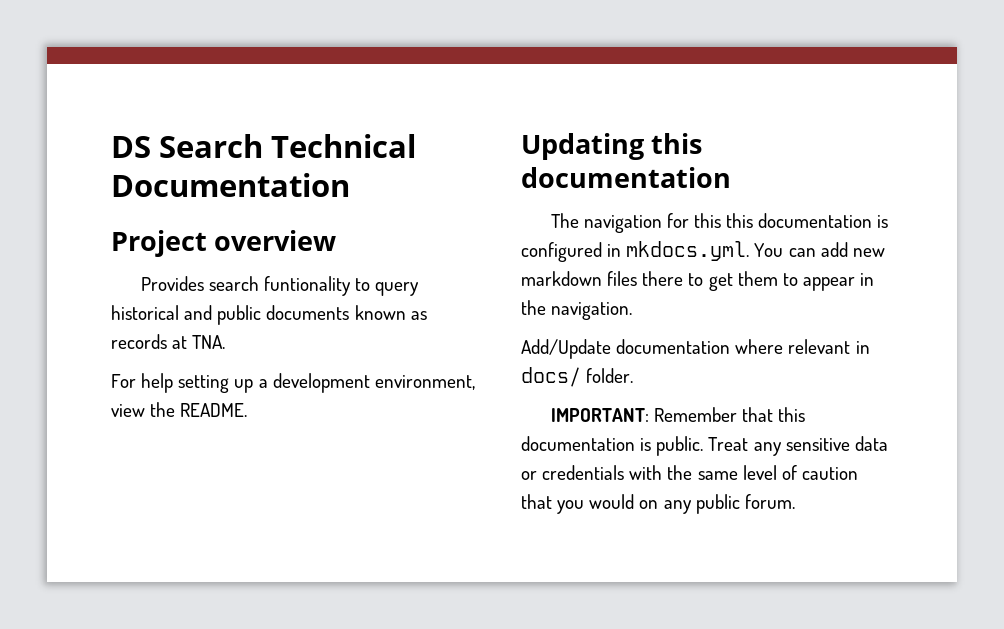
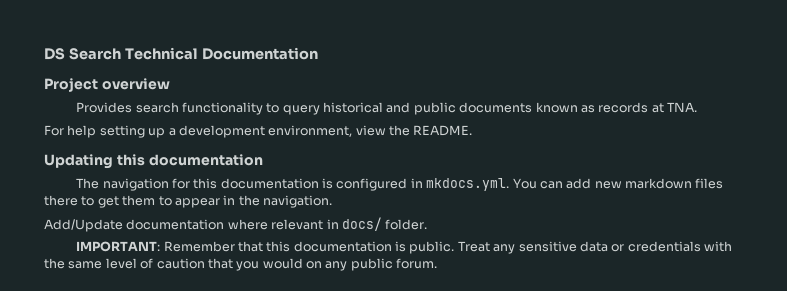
[263,276,351,296] funtionality -> [181,102,263,115] functionality
[726,213,754,228] this -> (218, 183) none

